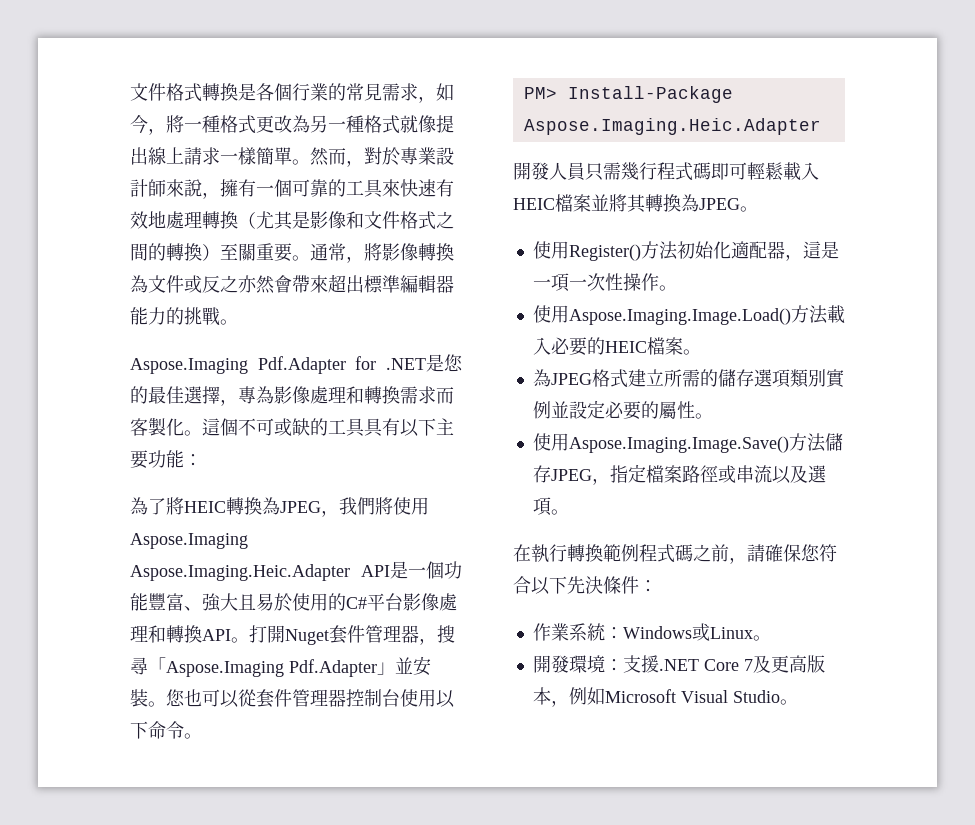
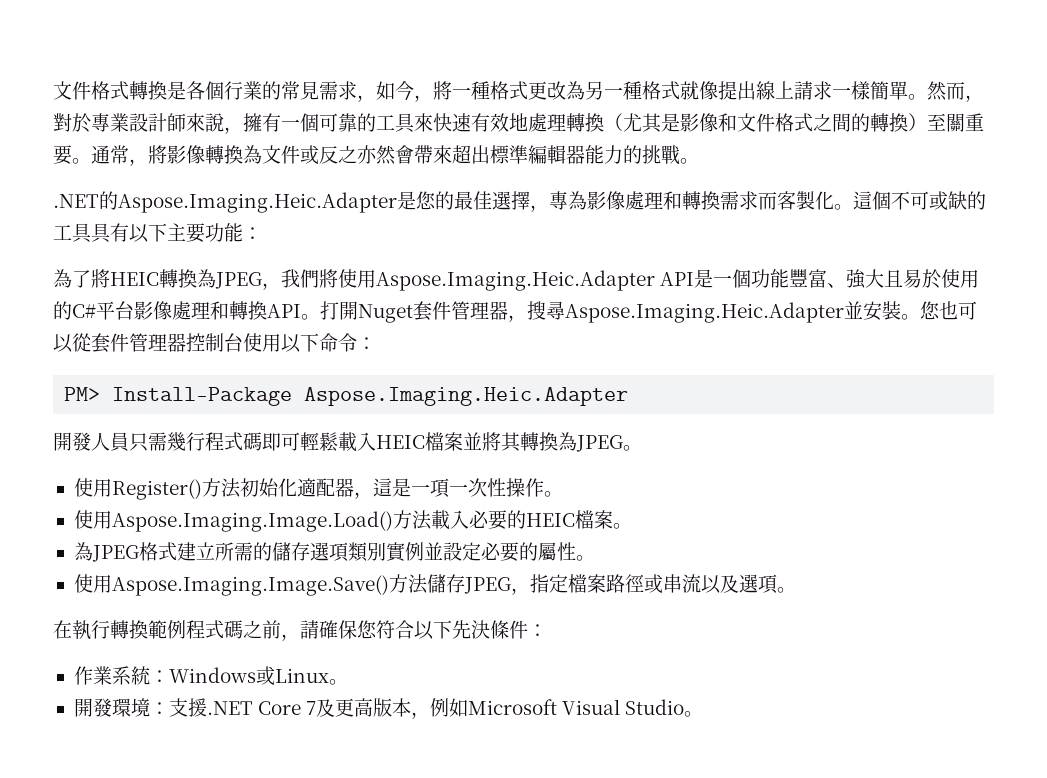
[130,356,426,374] Aspose.Imaging Pdf.Adapter for .NET -> [53,191,397,213] .NET的Aspose.Imaging.Heic.Adapter
[130,533,248,549] Aspose.Imaging -> (376, 279) none
[148,657,395,677] 「Aspose.Imaging Pdf.Adapter」 -> [565,302,844,323] Aspose.Imaging.Heic.Adapter
[184,733,202,739] 。 -> [357,337,376,350] ：

